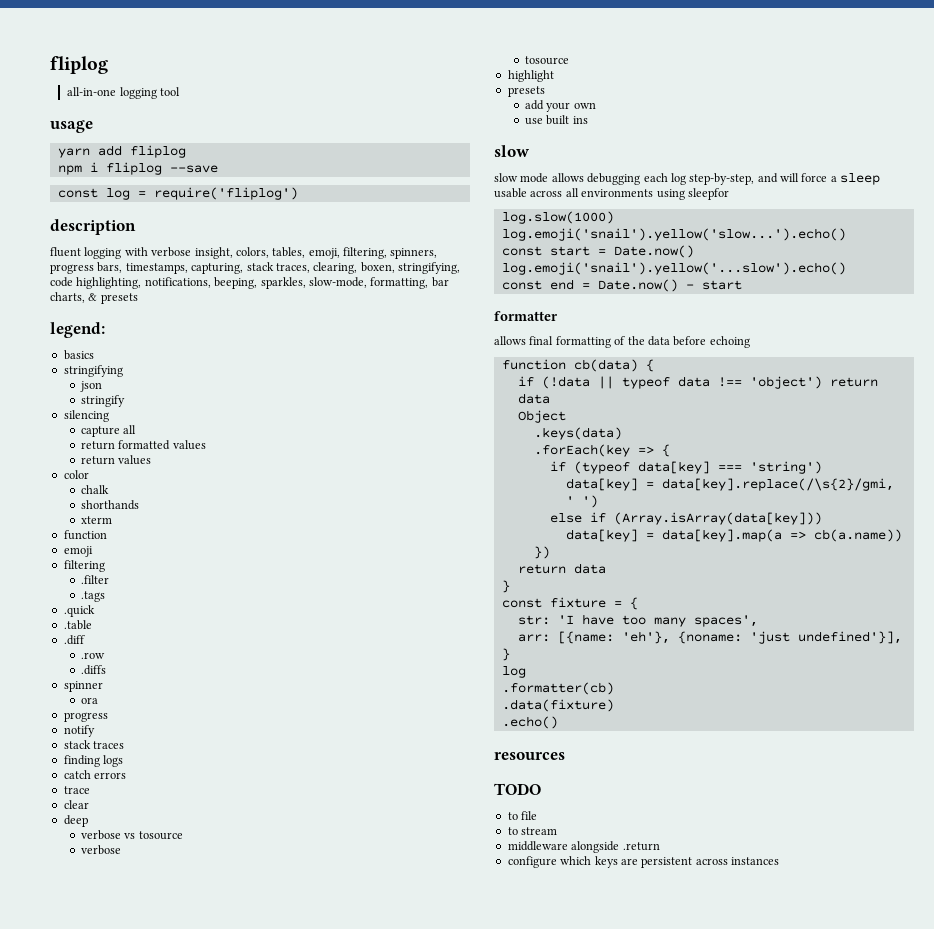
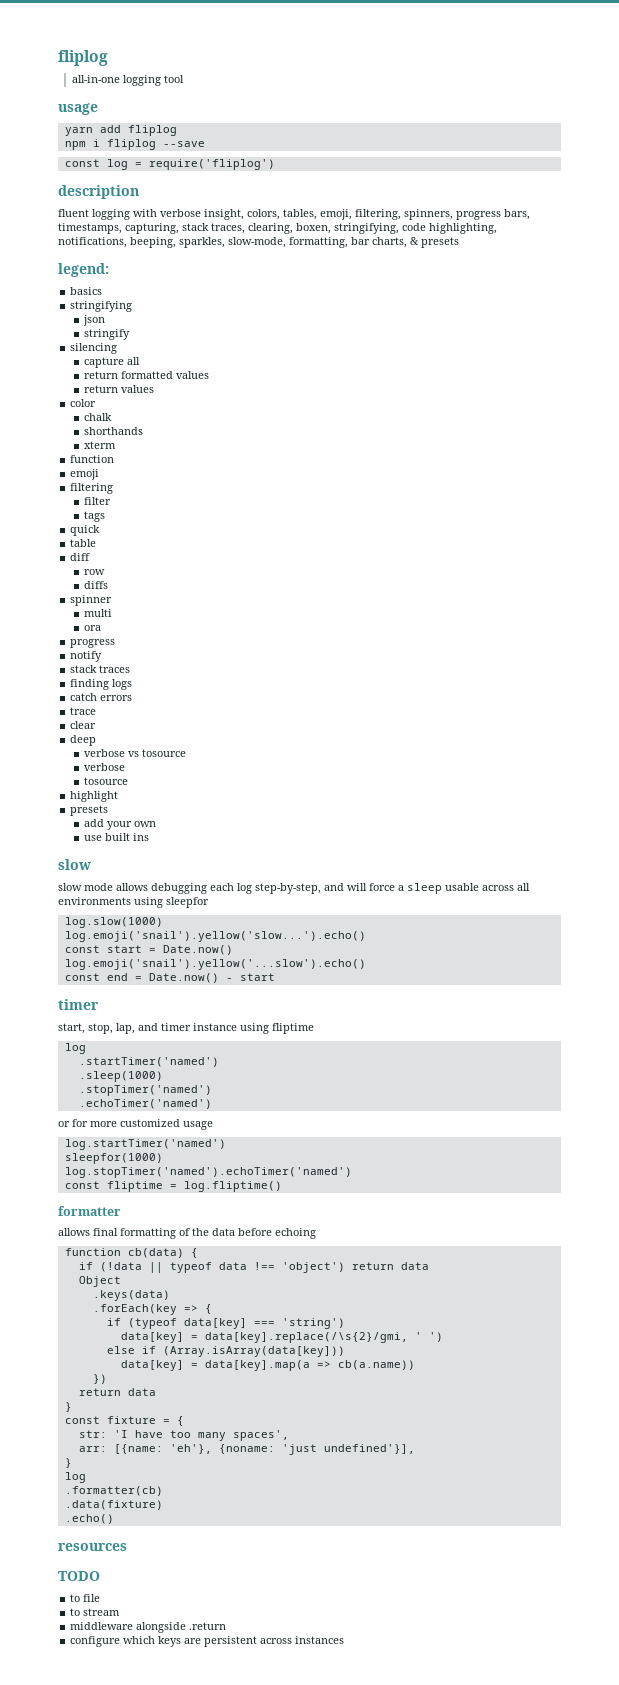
[80,575,109,584] [80,591,105,602] [63,605,95,617] [63,620,92,630] [63,635,85,645] [80,652,105,659] [80,665,106,675] .filter // .tags // .quick // .table // .diff // .row // .diffs -> [84,497,112,505] [84,511,106,522] [70,525,101,536] [70,539,97,547] [70,553,91,561] [84,569,106,575] [84,581,109,589] filter // tags // quick // table // diff // row // diffs
(103, 686) none -> [84,609,113,617] // multi
(742, 285) none -> [58,999,99,1010] [58,1023,314,1034] [64,1043,86,1054] [78,1057,219,1067] [78,1071,163,1082] [78,1085,212,1096] [78,1099,212,1109] [58,1119,213,1130] [64,1139,226,1150] [64,1153,163,1164] [64,1167,352,1178] [64,1181,282,1192] // timer // start, stop, lap, and timer instance using fliptime // log // .startTimer('named') // .sleep(1000) // .stopTimer('named') // .echoTimer('named') // or for more customized usage // log.startTimer('named') // sleepfor(1000) // log.stopTimer('named').echoTimer('named') // const fliptime = log.fliptime()

